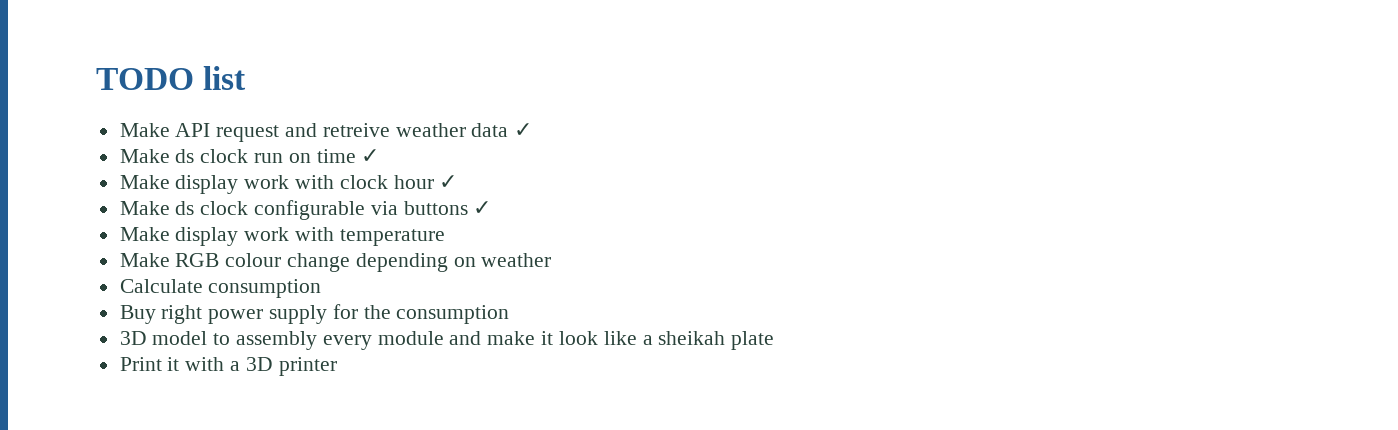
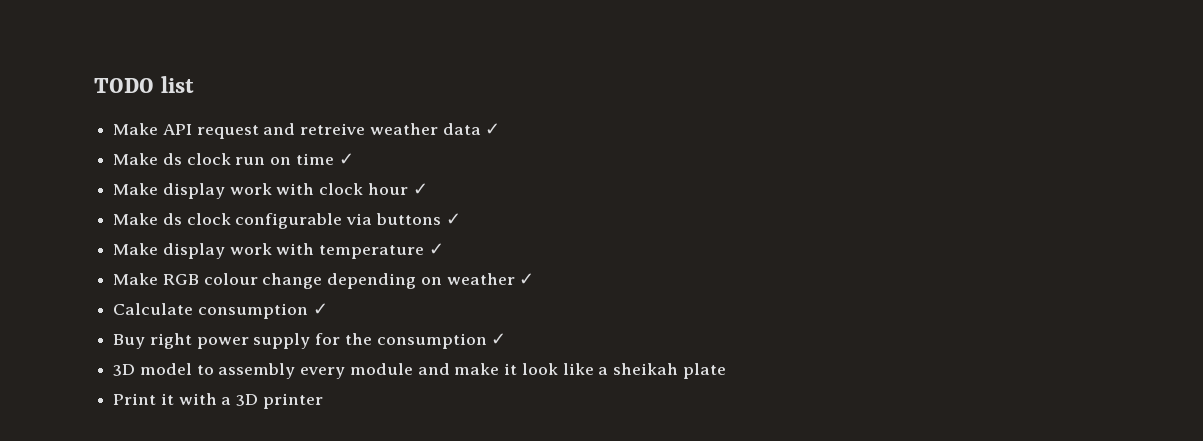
(445, 237) none -> [428,243,444,255] ✓
(552, 260) none -> [519,273,535,285] ✓
(322, 288) none -> [312,303,328,315] ✓
(510, 314) none -> [491,333,507,345] ✓

